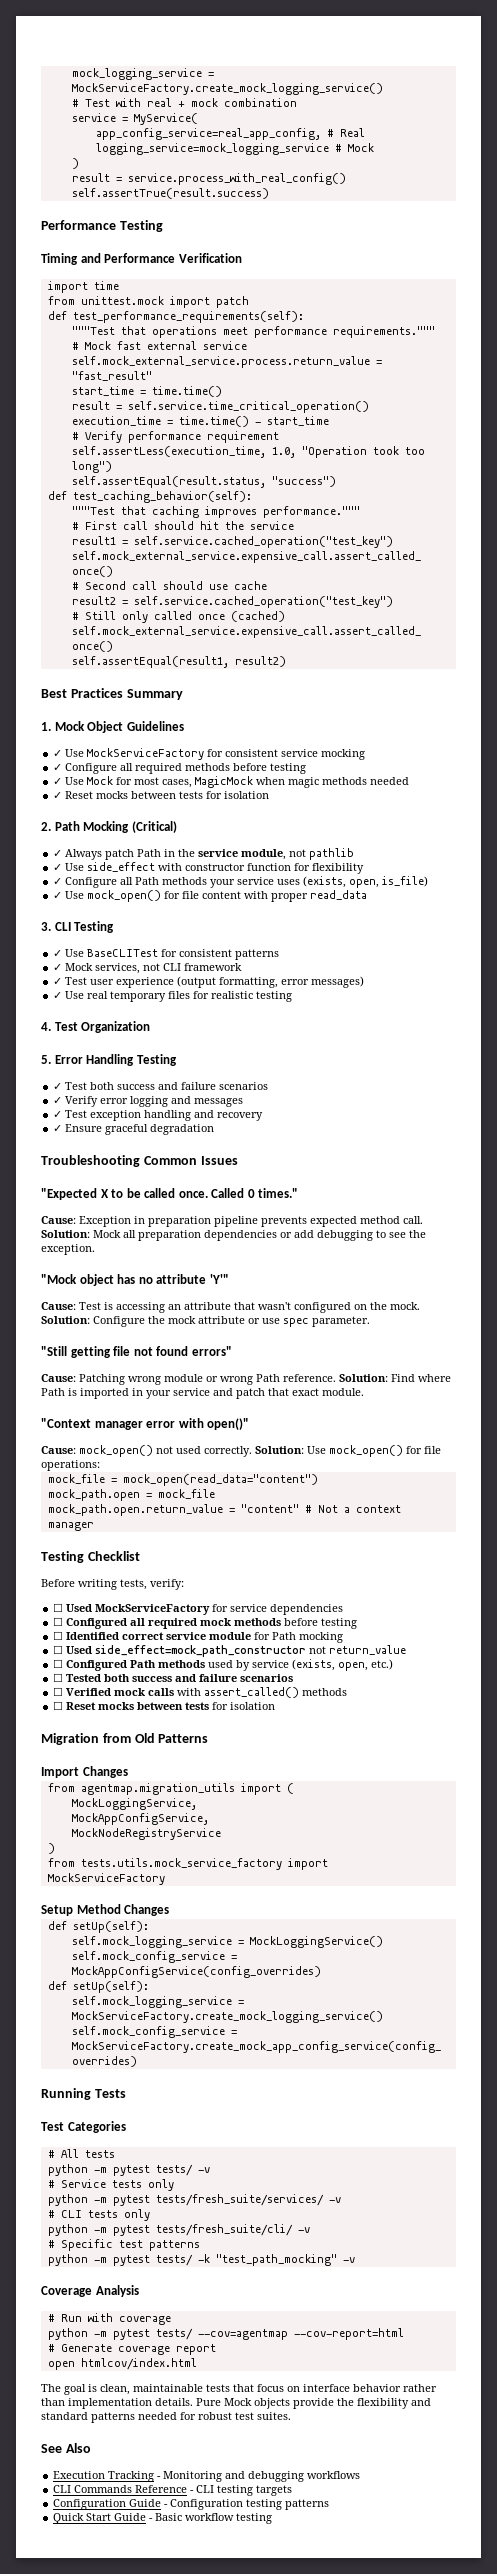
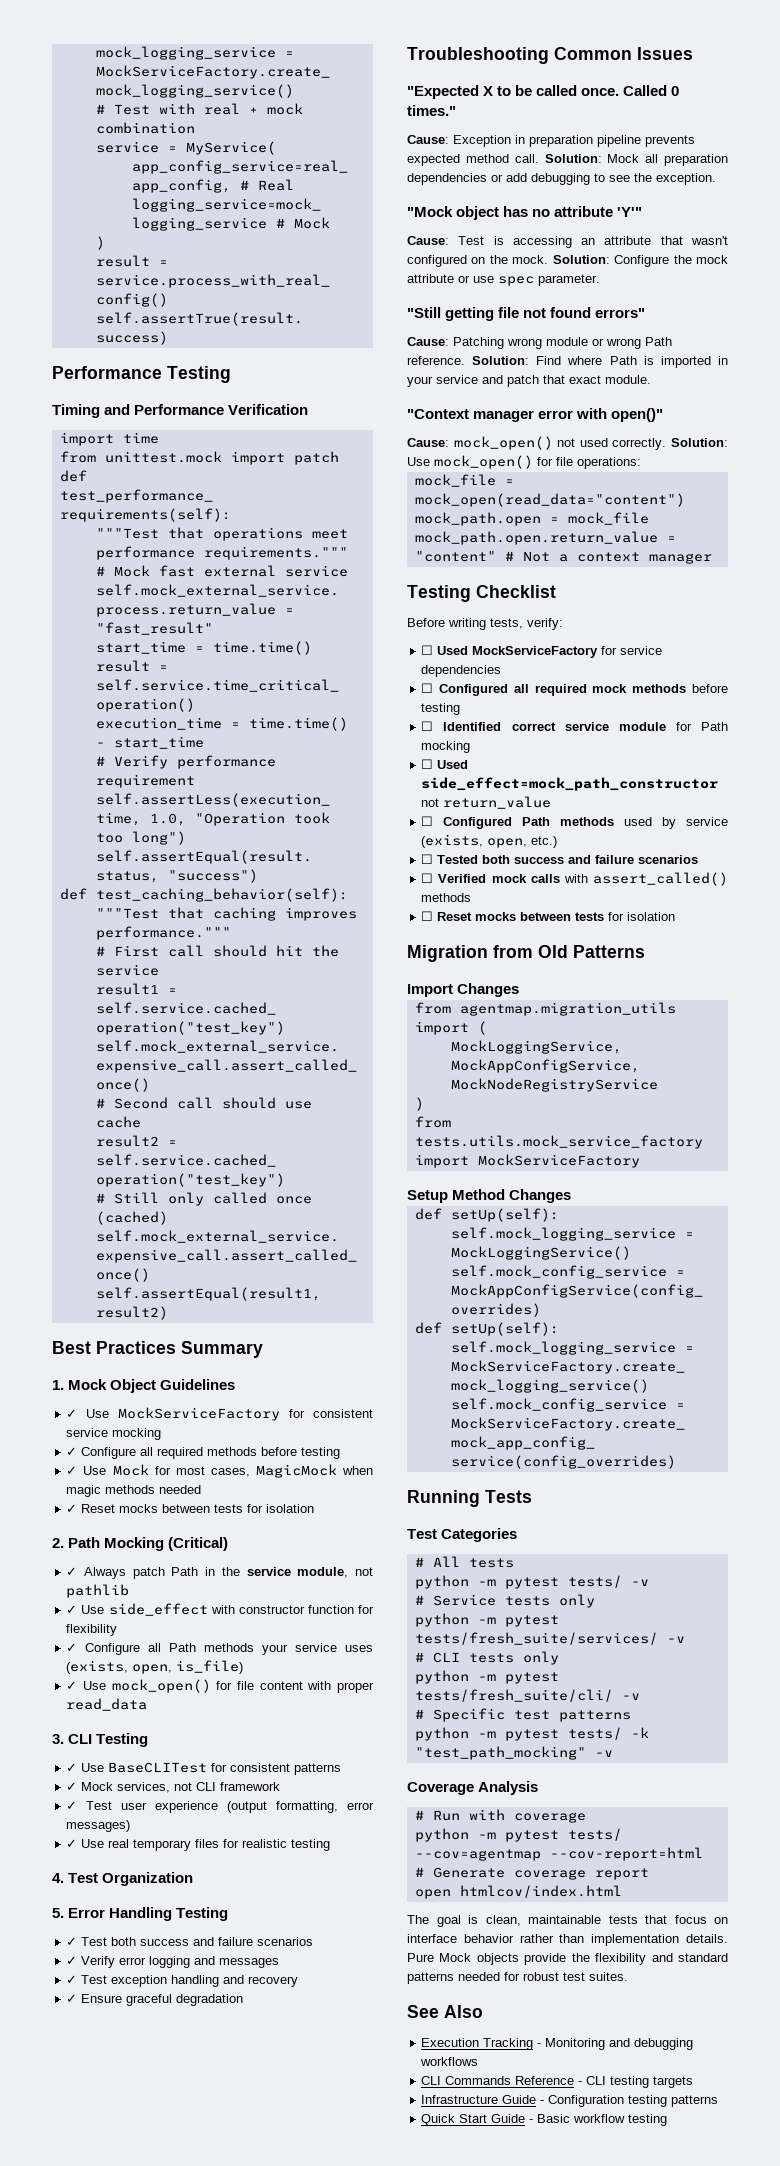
[53,2499,127,2510] Configuration -> [421,2095,499,2104] Infrastructure

